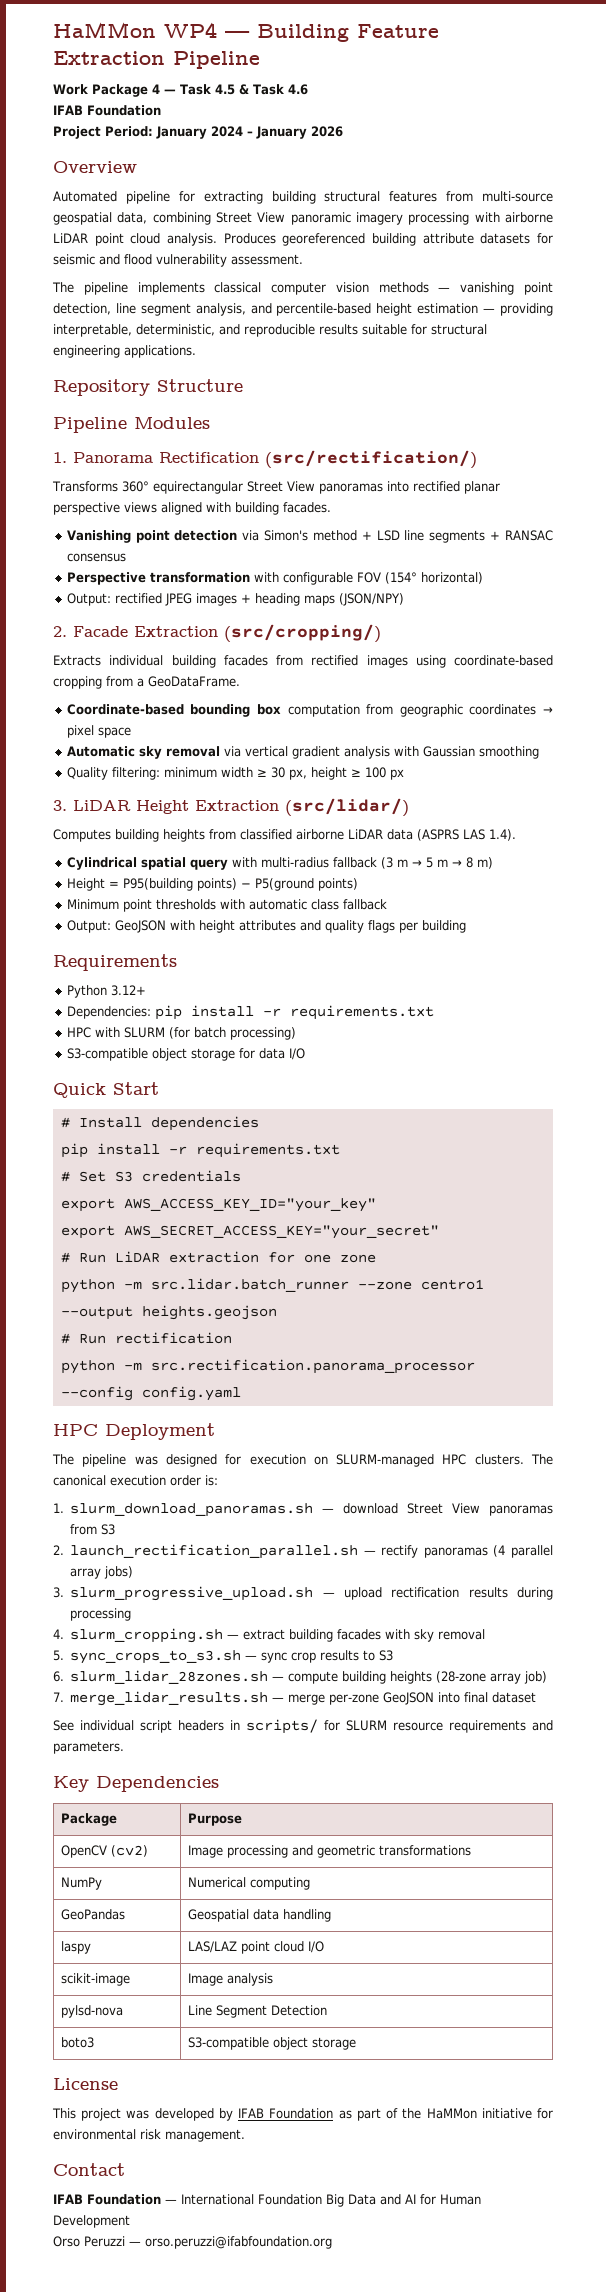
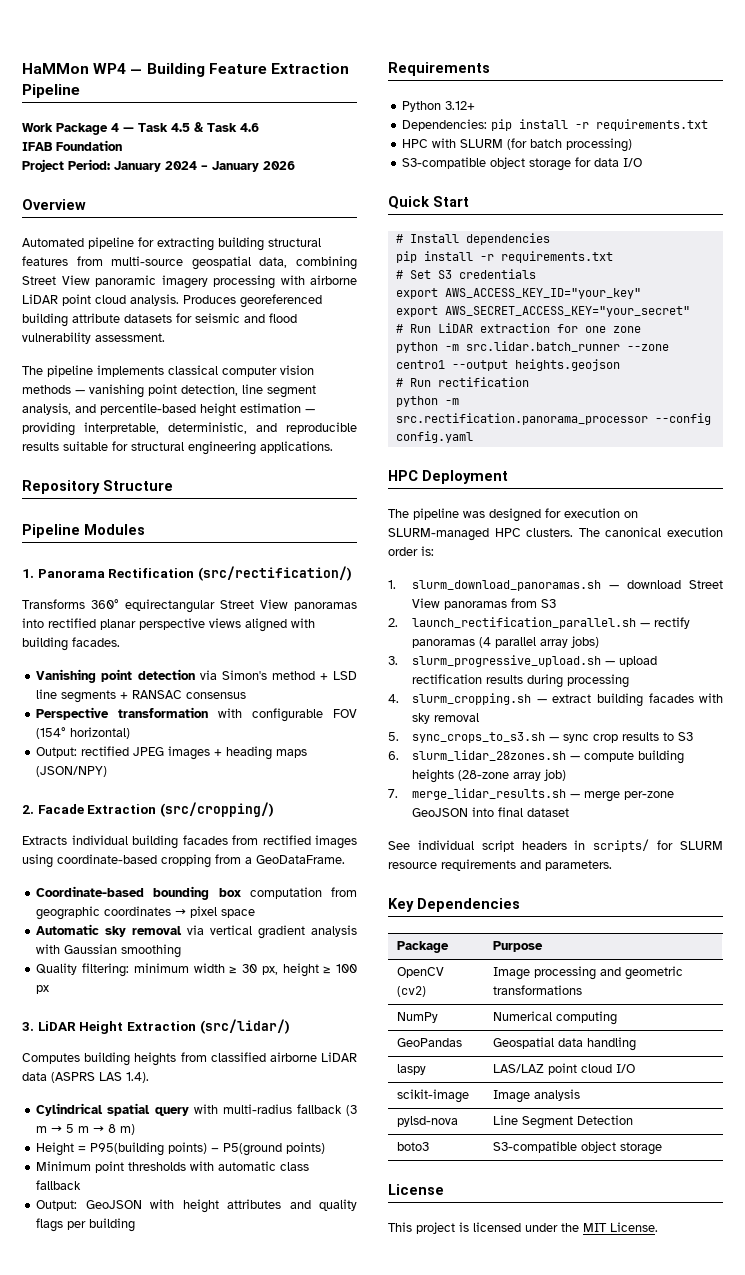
[126,2108,553,2121] [53,2129,245,2142] [53,2163,125,2176] [53,2194,481,2207] [53,2215,130,2228] [53,2236,332,2249] was developed by IFAB Foundation as part of the HaMMon initiative for environmental risk management. // Contact // IFAB Foundation — International Foundation Big Data and AI for Human Development // Orso Peruzzi — orso.peruzzi@ifabfoundation.org -> [459,1222,658,1232] is licensed under the MIT License.

